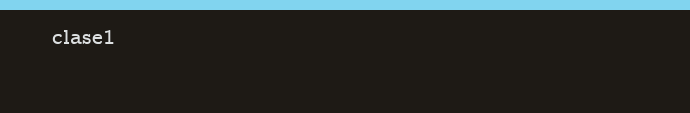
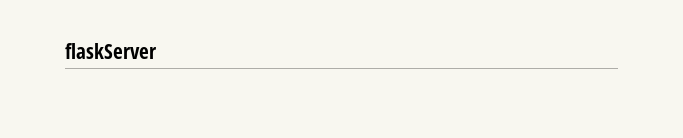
[52,30,115,44] clase1 -> [65,43,157,59] flaskServer

